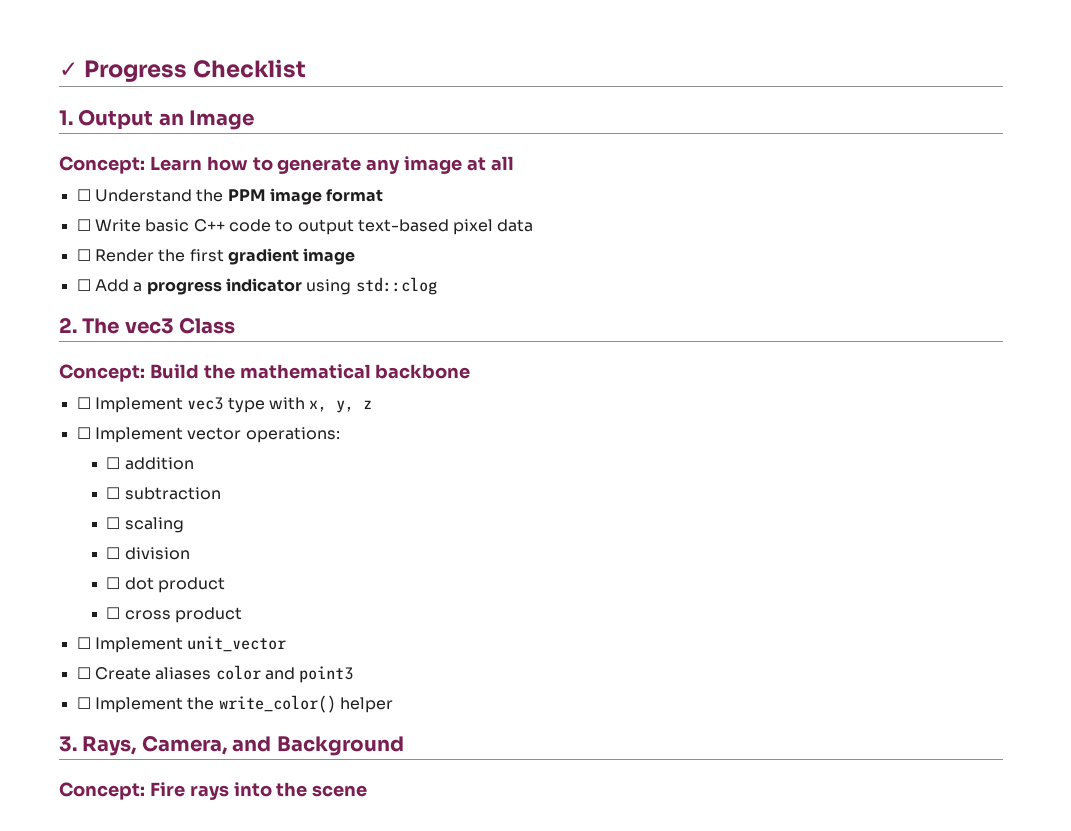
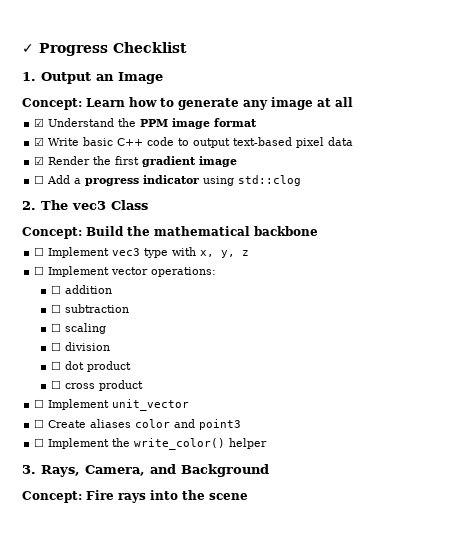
[76,189,91,201] ☐ -> [34,118,45,127] ☑
[76,219,91,231] ☐ -> [34,137,45,146] ☑
[76,249,91,261] ☐ -> [34,156,45,165] ☑

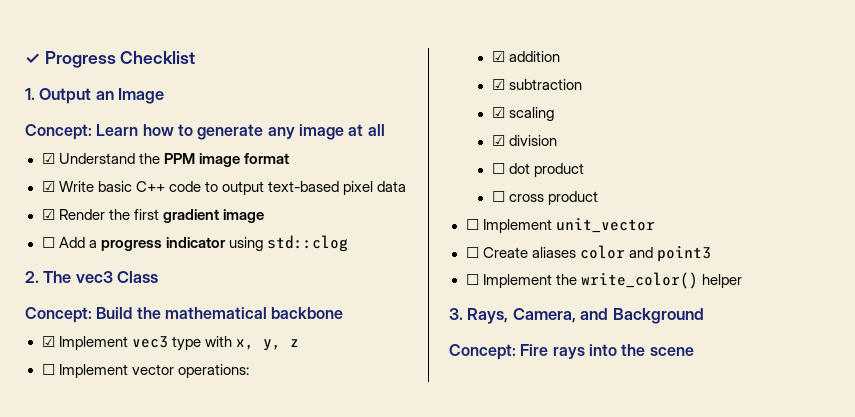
[34,247,45,256] ☐ -> [41,336,55,347] ☑
[50,285,61,294] ☐ -> [491,51,505,62] ☑
[50,304,61,313] ☐ -> [491,79,505,90] ☑
[50,323,61,332] ☐ -> [491,107,505,118] ☑
[50,342,61,351] ☐ -> [491,135,505,146] ☑

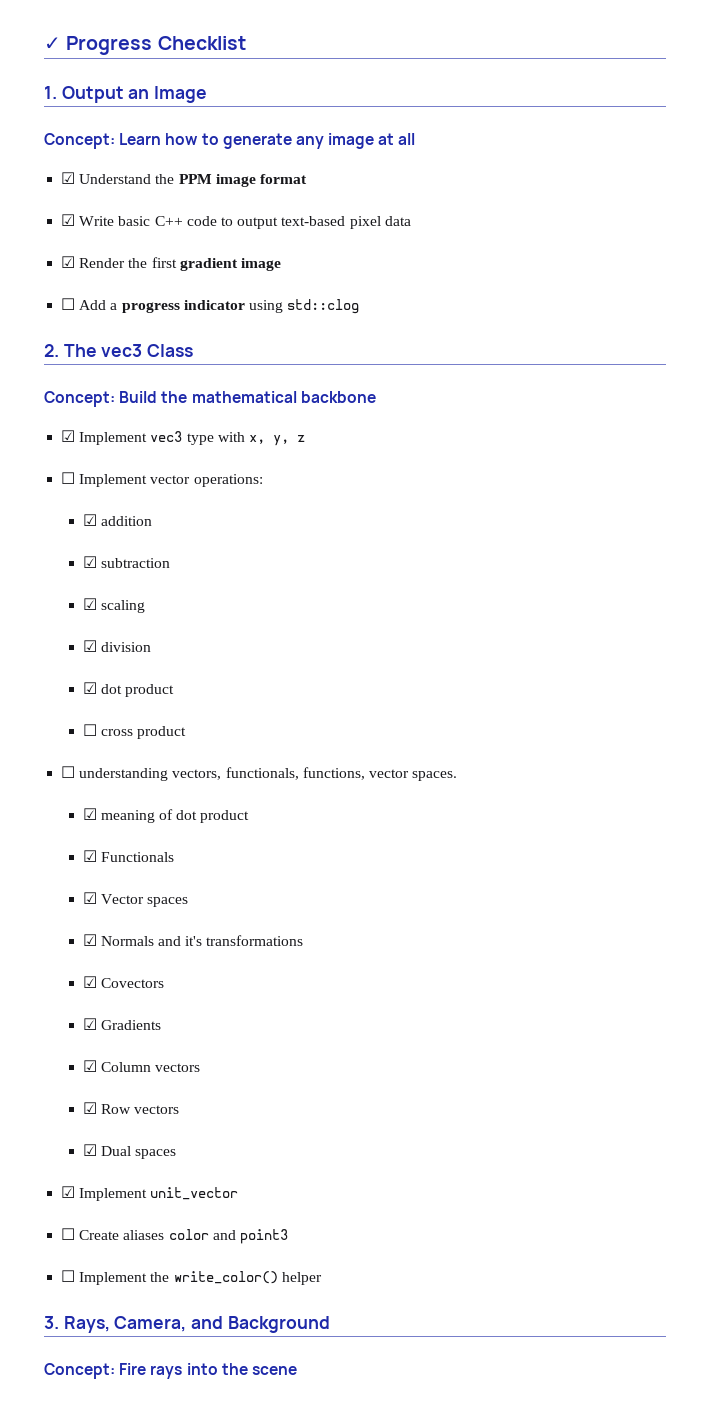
[491,163,505,174] ☐ -> [82,682,97,694] ☑
(479, 224) none -> [79,767,458,781] [82,808,250,823] [82,850,174,862] [82,892,189,907] [82,934,304,946] [82,976,164,988] [82,1018,161,1030] [82,1060,201,1072] [82,1102,180,1114] [82,1144,177,1159] [61,1186,76,1198] understanding vectors, functionals, functions, vector spaces. // ☑ meaning of dot product // ☑ Functionals // ☑ Vector spaces // ☑ Normals and it's transformations // ☑ Covectors // ☑ Gradients // ☑ Column vectors // ☑ Row vectors // ☑ Dual spaces // ☑

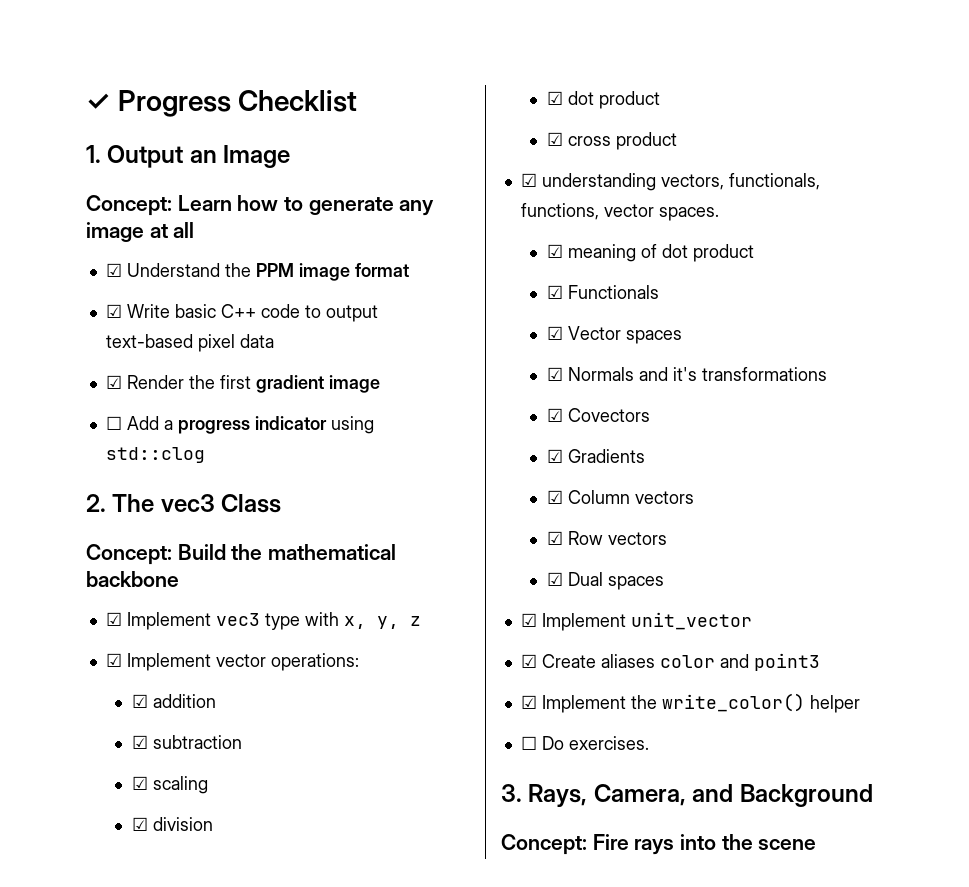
[61,472,76,484] ☐ -> [105,653,122,667] ☑
[82,724,97,736] ☐ -> [546,132,563,146] ☑
[61,766,76,778] ☐ -> [520,173,537,187] ☑
[61,1228,76,1240] ☐ -> [520,654,537,668] ☑
[61,1270,76,1282] ☐ -> [520,695,537,709] ☑
(322, 1278) none -> [520,736,649,750] // ☐ Do exercises.

